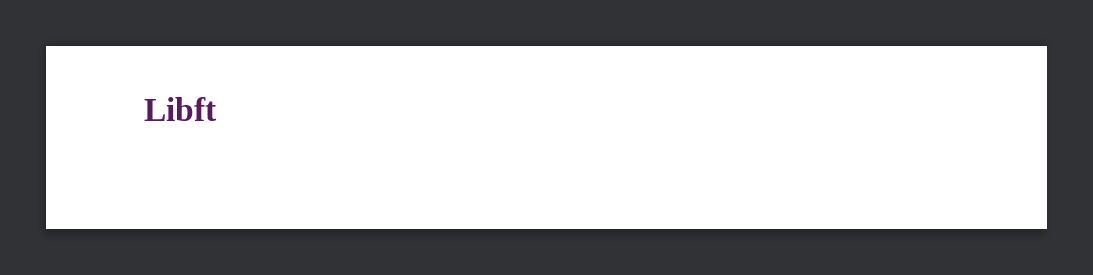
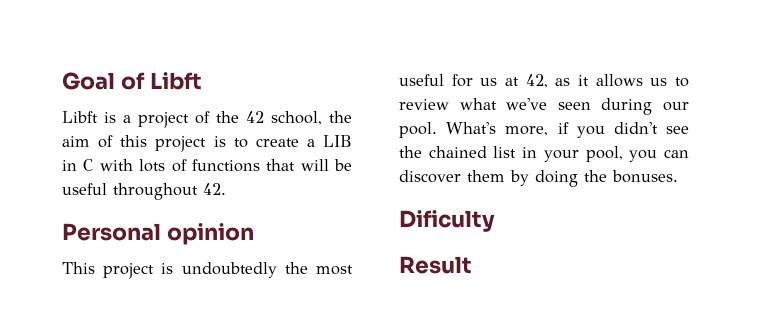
[144,97,217,121] Libft -> [62,72,202,90] [62,111,352,128] [62,135,352,152] [62,159,352,172] [62,183,226,200] [62,223,254,245] [62,262,353,279] [399,74,689,88] [399,98,689,115] [399,122,689,138] [399,146,689,162] [399,170,678,187] [399,210,495,232] [399,256,472,274] Goal of Libft // Libft is a project of the 42 school, the aim of this project is to create a LIB in C with lots of functions that will be useful throughout 42. // Personal opinion // This project is undoubtedly the most useful for us at 42, as it allows us to review what we've seen during our pool. What's more, if you didn't see the chained list in your pool, you can discover them by doing the bonuses. // Dificulty // Result

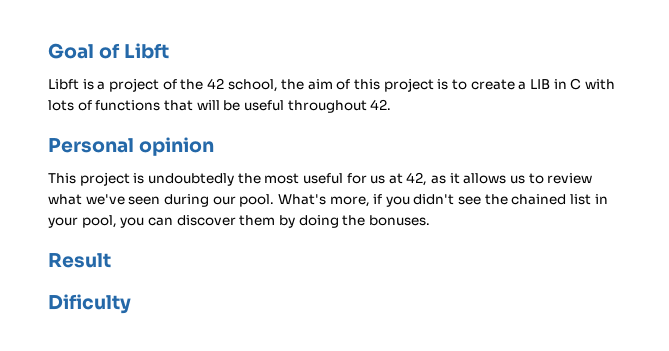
(678, 176) none -> [48,253,111,268] // Result
[399,256,472,274] // Result -> (131, 304) none

